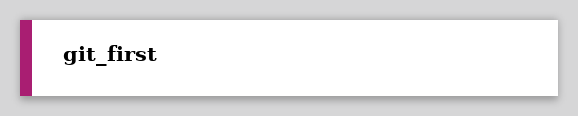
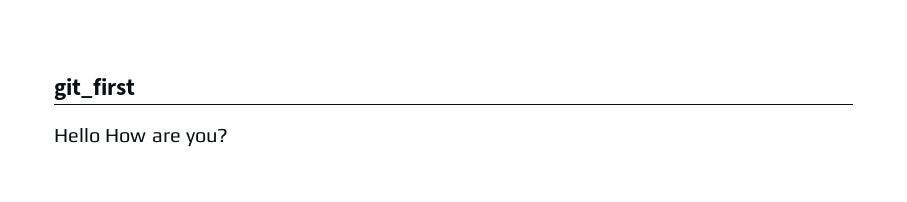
(157, 55) none -> [54,128,229,147] // Hello How are you?

